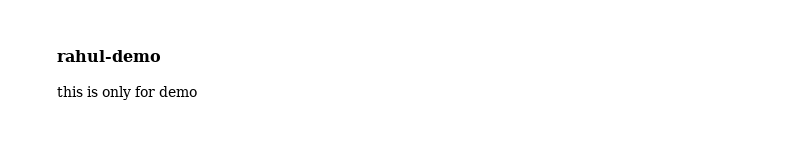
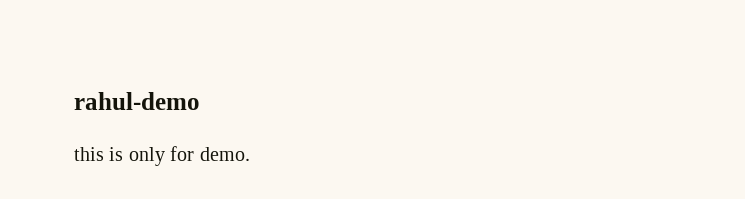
[159,86,197,97] demo -> [199,147,250,161] demo.

